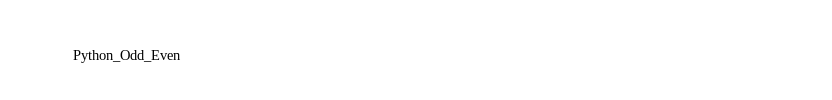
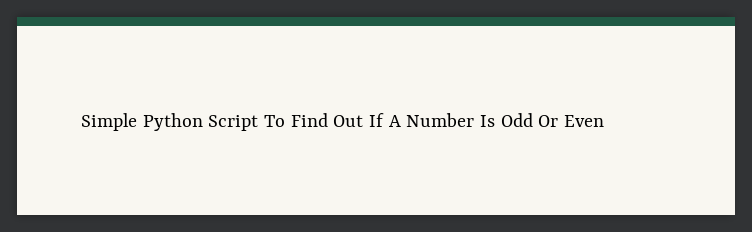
[73,50,181,63] Python_Odd_Even -> [81,113,605,131] Simple Python Script To Find Out If A Number Is Odd Or Even

